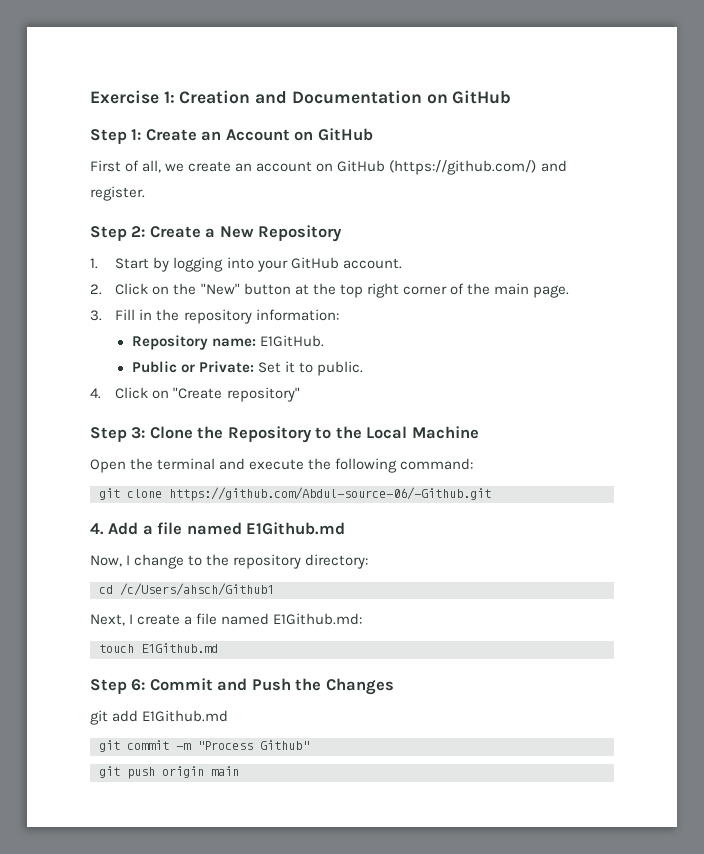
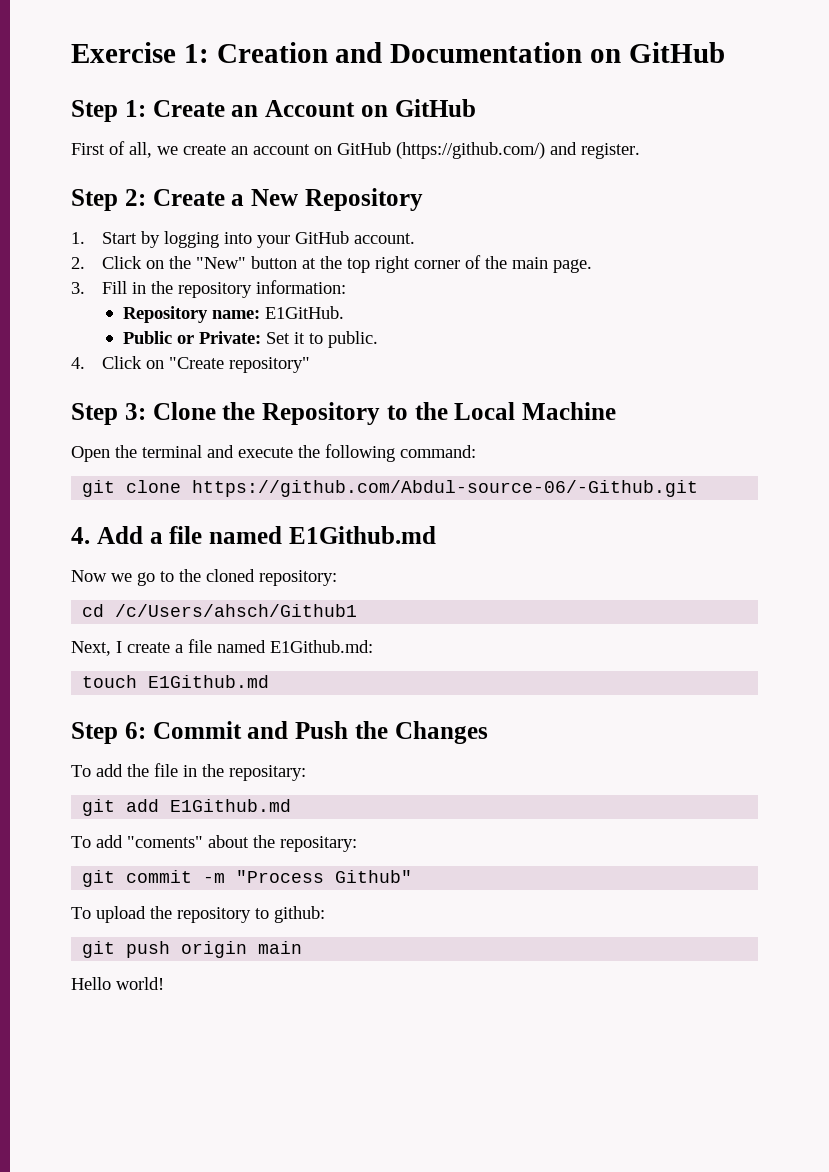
[90,554,369,569] Now, I change to the repository directory: -> [71,569,337,586] Now we go to the cloned repository:
[90,710,229,725] git add E1Github.md -> [71,763,306,781] [82,799,292,816] [71,835,357,852] To add the file in the repositary: // git add E1Github.md // To add "coments" about the repositary:
(309, 745) none -> [71,906,325,923] // To upload the repository to github:
(239, 771) none -> [71,977,164,990] // Hello world!

